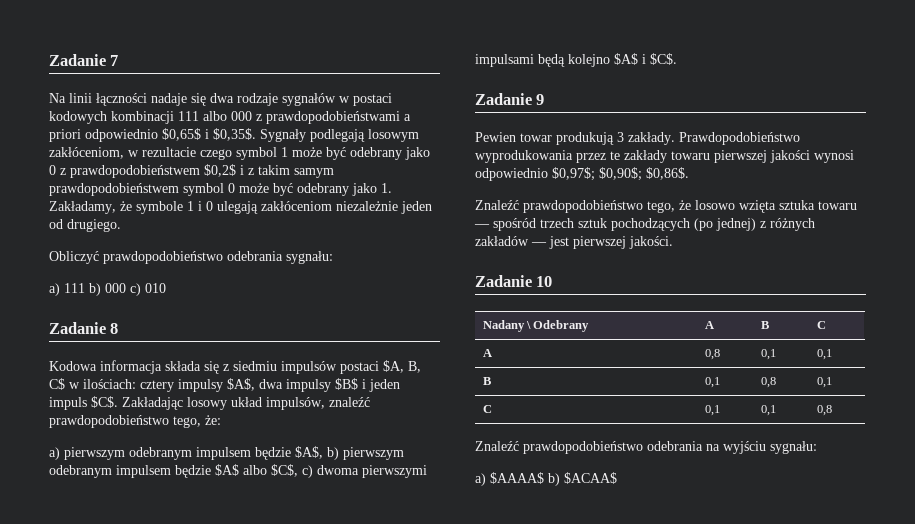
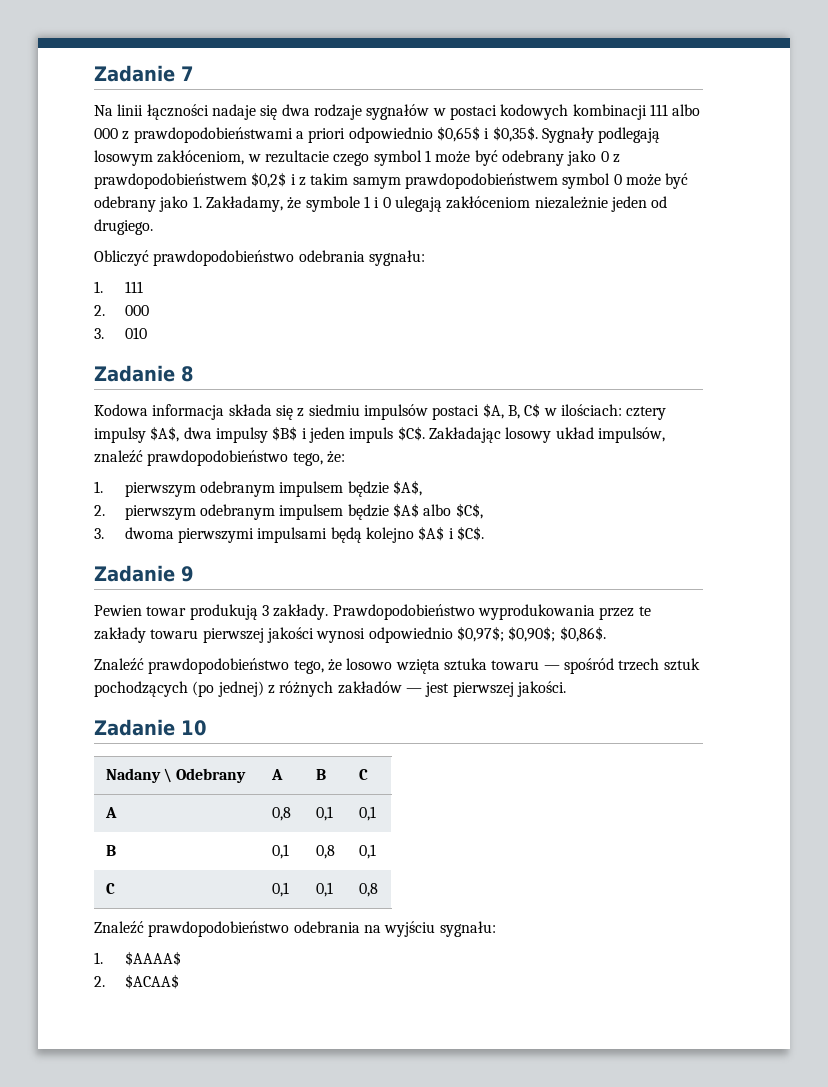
[49,283,141,296] a) 111 b) 000 c) -> [94,281,143,293] [94,305,149,316] [94,328,104,339] 1. 111 // 2. 000 // 3.
[49,447,60,460] a) -> [94,481,103,493] 1.
[327,447,339,460] b) -> [94,505,105,516] // 2.
[302,465,313,478] c) -> [94,528,104,539] // 3.
[475,473,486,486] a) -> [94,952,103,964] 1.
[548,473,560,486] b) -> [94,976,105,987] // 2.

